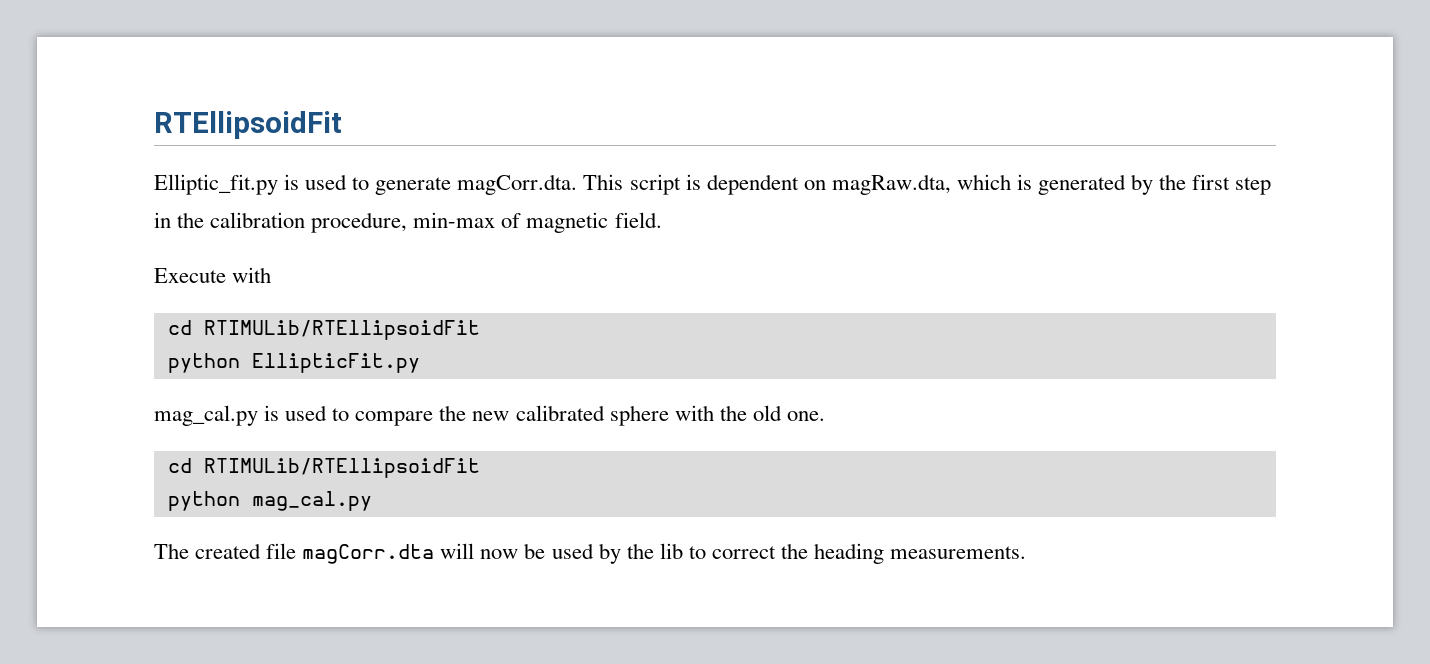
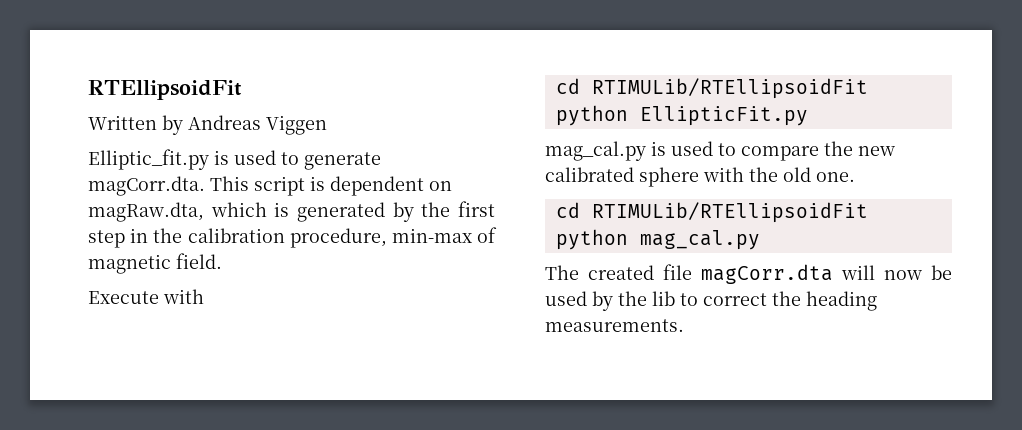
(342, 125) none -> [88,115,327,135] // Written by Andreas Viggen

